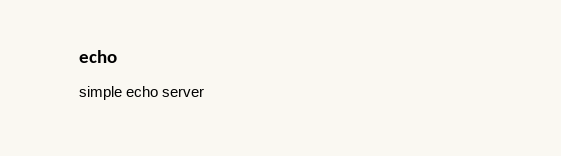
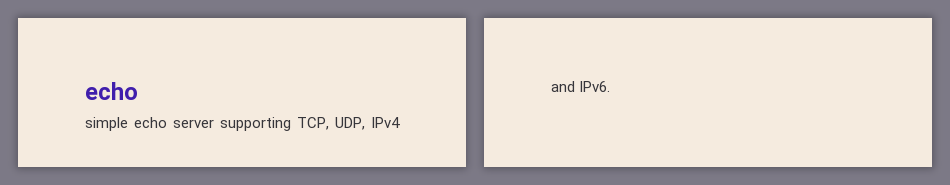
(205, 92) none -> [220,117,400,131] [551,81,611,92] supporting TCP, UDP, IPv4 and IPv6.

